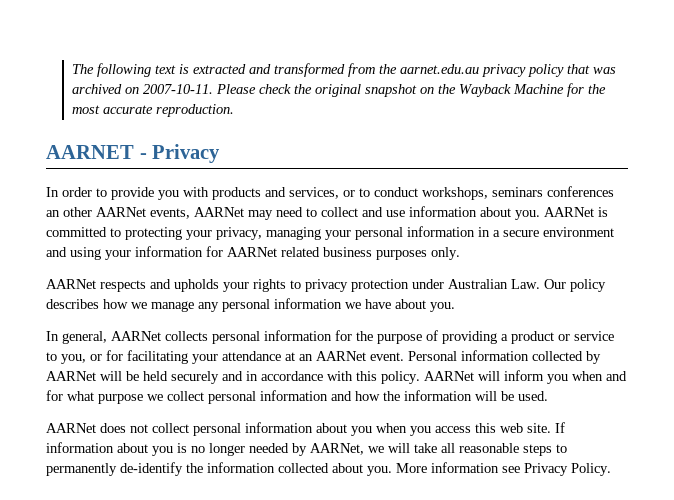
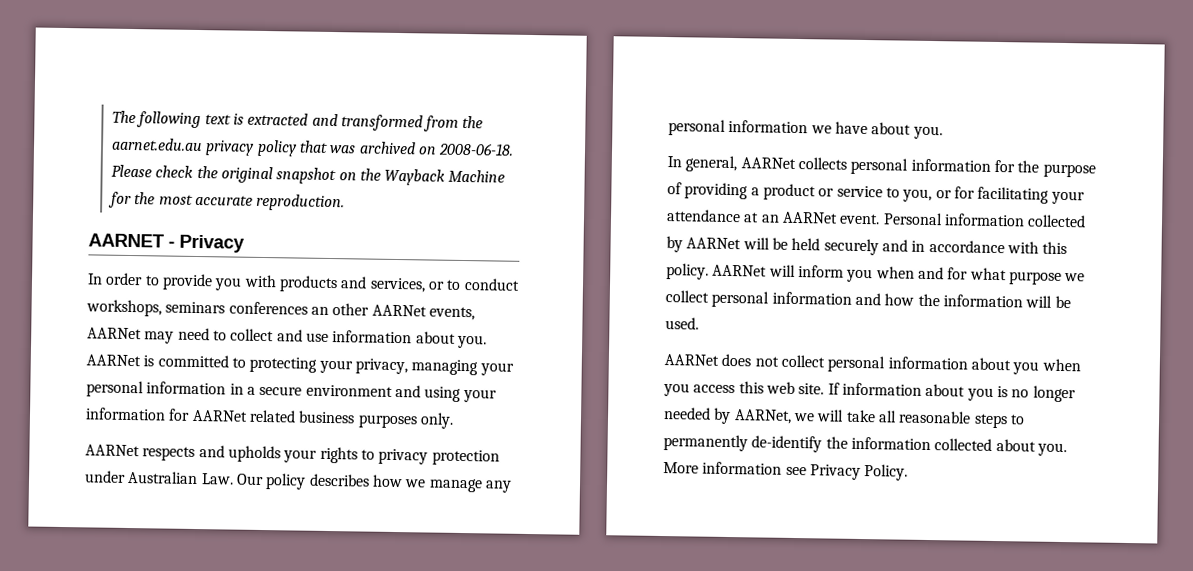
[142,84,213,94] 2007-10-11. -> [438,142,515,156] 2008-06-18.

